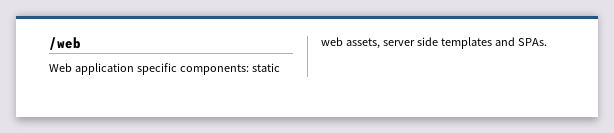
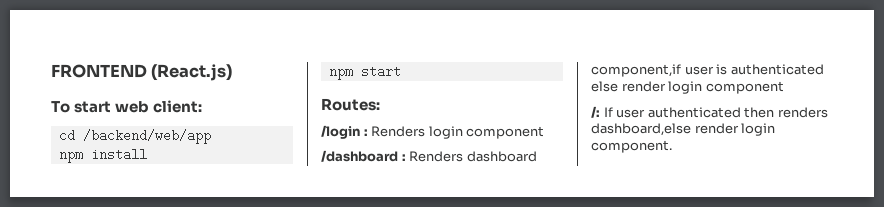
[49,37,81,50] [49,63,280,75] [321,37,547,49] /web // Web application specific components: static web assets, server side templates and SPAs. -> [51,64,233,81] [51,100,203,113] [58,129,211,144] [58,148,147,163] [328,65,401,80] [321,98,380,111] [321,125,545,139] [321,150,537,162] [591,64,824,77] [591,81,784,94] [591,106,828,118] [591,123,776,136] [591,140,672,153] FRONTEND (React.js) // To start web client: // cd /backend/web/app // npm install // npm start // Routes: // /login : Renders login component // /dashboard : Renders dashboard component,if user is authenticated else render login component // /: If user authenticated then renders dashboard,else render login component.

